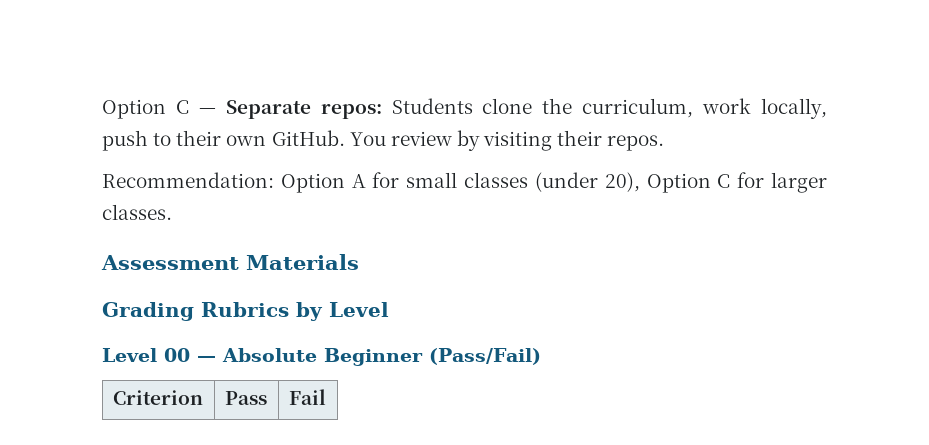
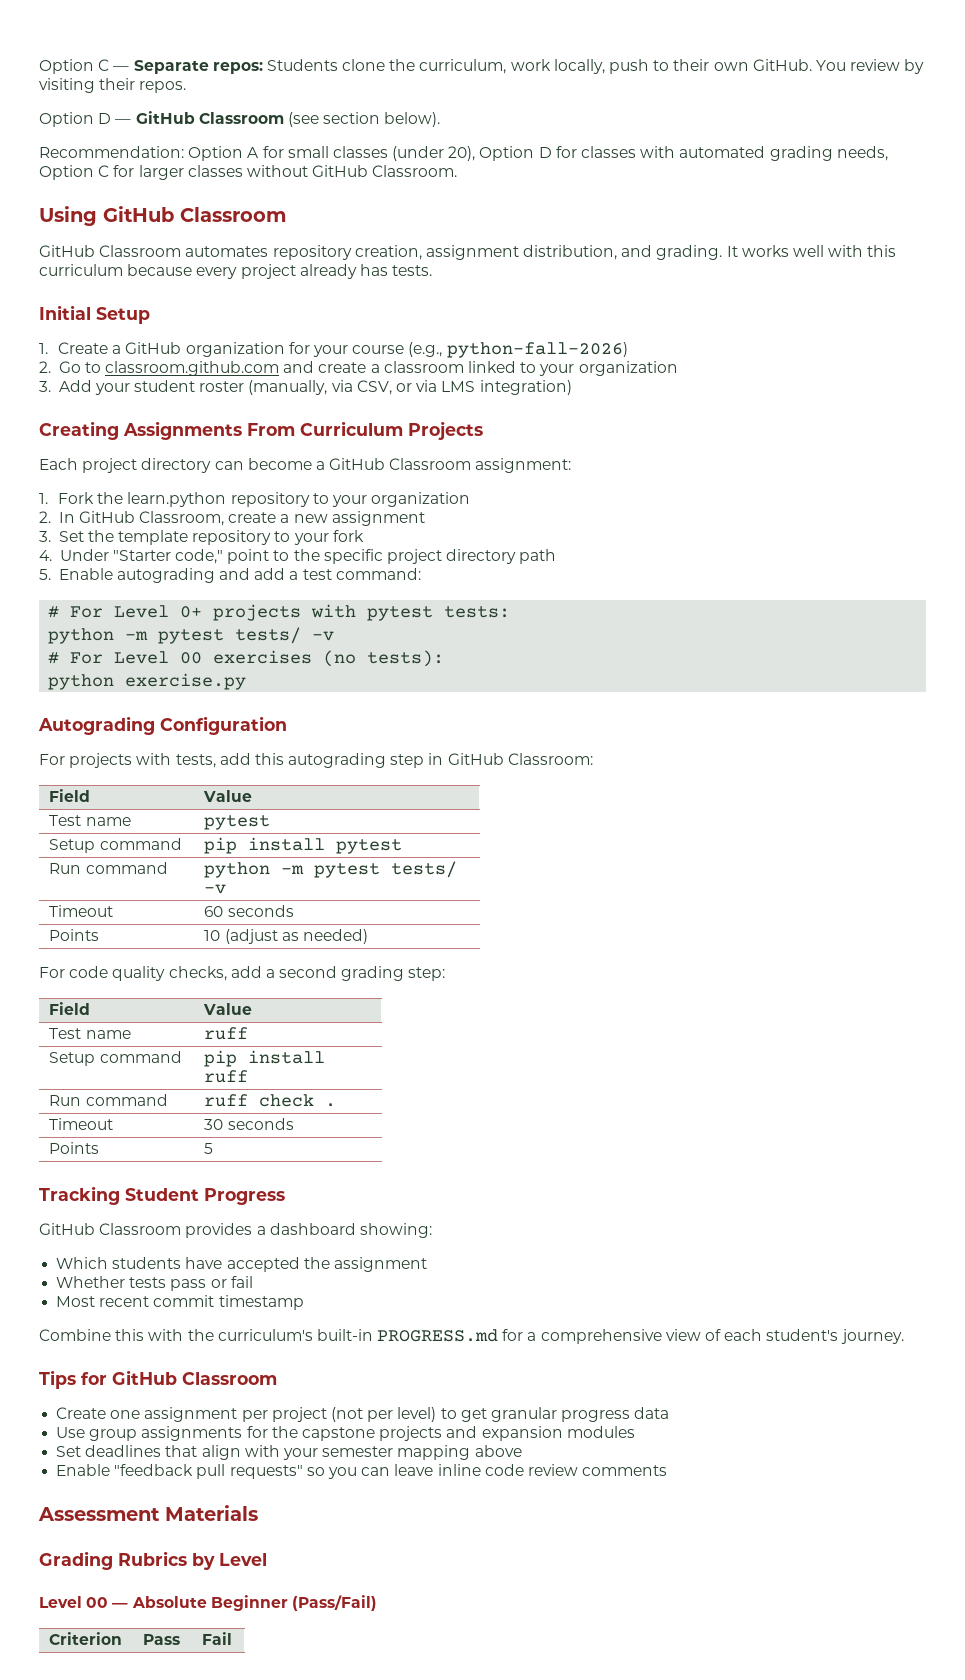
(665, 143) none -> [39,111,441,127] // Option D — GitHub Classroom (see section below).
[717,172,828,193] [102,204,172,220] C for larger classes. -> [538,146,888,161] [39,165,458,180] [39,206,286,226] [39,245,897,260] [39,264,433,279] [39,305,150,324] [39,342,628,358] [39,361,678,376] [39,380,572,395] [39,421,483,440] [39,458,572,473] [39,492,471,507] [39,511,425,526] [39,530,364,545] [39,549,557,564] [39,568,421,583] [48,604,511,621] [48,627,335,644] [48,650,445,667] [48,673,247,690] [38,716,287,735] [39,753,593,768] [49,789,91,802] [203,790,253,802] [49,815,131,826] [204,815,271,830] [49,838,182,853] [204,837,403,854] [49,862,168,874] [204,861,458,878] [204,884,227,894] [49,905,114,917] [204,905,294,917] [49,929,100,941] [204,929,368,944] [39,966,446,981] [49,1002,91,1015] [203,1003,253,1015] [49,1028,131,1039] [204,1027,249,1040] [49,1051,182,1066] [204,1050,326,1067] [204,1070,249,1083] [49,1094,168,1106] [204,1094,337,1107] [49,1118,114,1130] [204,1118,294,1130] [49,1142,100,1154] [204,1143,214,1154] [39,1186,285,1205] [39,1223,432,1238] [56,1257,427,1272] [56,1276,253,1291] [56,1295,304,1310] [39,1329,904,1344] [39,1370,277,1389] [56,1407,670,1422] [56,1426,635,1441] [56,1445,522,1460] [56,1464,668,1479] D for classes with automated grading needs, Option C for larger classes without GitHub Classroom. // Using GitHub Classroom // GitHub Classroom automates repository creation, assignment distribution, and grading. It works well with this curriculum because every project already has tests. // Initial Setup // 1. Create a GitHub organization for your course (e.g., python-fall-2026) // 2. Go to classroom.github.com and create a classroom linked to your organization // 3. Add your student roster (manually, via CSV, or via LMS integration) // Creating Assignments From Curriculum Projects // Each project directory can become a GitHub Classroom assignment: // 1. Fork the learn.python repository to your organization // 2. In GitHub Classroom, create a new assignment // 3. Set the template repository to your fork // 4. Under "Starter code," point to the specific project directory path // 5. Enable autograding and add a test command: // # For Level 0+ projects with pytest tests: // python -m pytest tests/ -v // # For Level 00 exercises (no tests): // python exercise.py // Autograding Configuration // For projects with tests, add this autograding step in GitHub Classroom: // Field | Value // Test name | pytest // Setup command | pip install pytest // Run command | python -m pytest tests/ -v // Timeout | 60 seconds // Points | 10 (adjust as needed) // For code quality checks, add a second grading step: // Field | Value // Test name | ruff // Setup command | pip install ruff // Run command | ruff check . // Timeout | 30 seconds // Points | 5 // Tracking Student Progress // GitHub Classroom provides a dashboard showing: // Which students have accepted the assignment // Whether tests pass or fail // Most recent commit timestamp // Combine this with the curriculum's built-in PROGRESS.md for a comprehensive view of each student's journey. // Tips for GitHub Classroom // Create one assignment per project (not per level) to get granular progress data // Use group assignments for the capstone projects and expansion modules // Set deadlines that align with your semester mapping above // Enable "feedback pull requests" so you can leave inline code review comments

